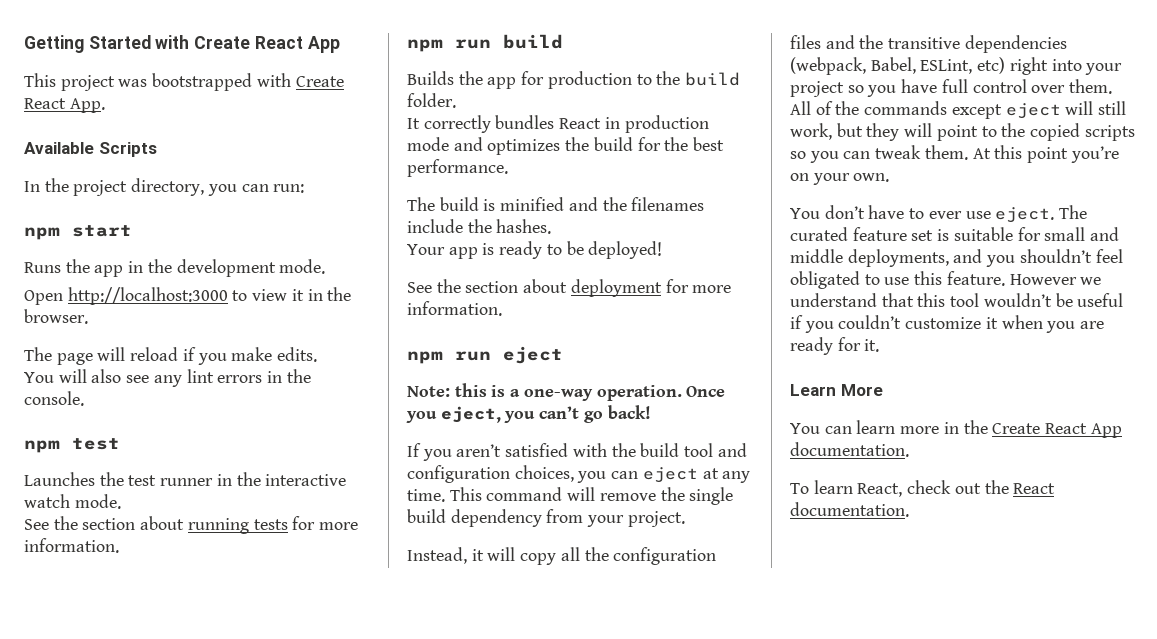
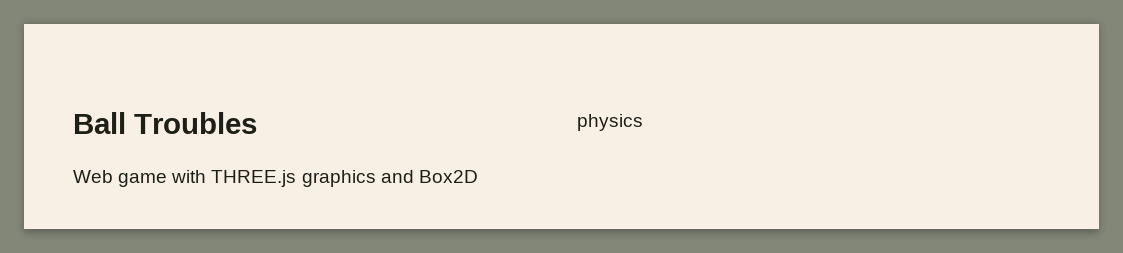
[24,35,340,53] [24,73,344,91] [24,98,105,113] [24,142,157,157] [24,178,305,196] [24,225,132,240] [24,259,326,277] [24,287,352,305] [24,309,88,324] [24,347,318,365] [24,369,311,387] [24,391,84,406] [24,438,120,453] [24,472,347,486] [24,494,121,509] [24,516,359,534] [24,538,119,553] [407,34,563,52] [407,71,741,89] [407,93,456,108] [407,115,709,133] [407,137,725,155] [407,159,508,177] [407,197,705,211] [407,219,552,234] [407,241,663,259] [407,279,732,297] [407,301,502,316] [407,346,563,364] [407,383,726,401] [406,405,651,423] [407,443,747,461] [407,465,751,483] [407,487,734,505] [407,509,685,527] [407,547,717,565] [790,35,1067,53] [790,57,1123,75] [790,79,1113,97] [790,101,1127,119] [790,123,1135,141] [790,145,1119,163] [790,173,890,185] [790,205,1088,223] [790,227,1120,241] [790,249,1123,267] [790,271,1102,289] [790,293,1124,307] [790,315,1105,333] [790,337,880,355] [790,384,883,396] [790,420,1122,438] [790,442,909,457] [790,480,1056,497] [790,502,909,517] Getting Started with Create React App // This project was bootstrapped with Create React App. // Available Scripts // In the project directory, you can run: // npm start // Runs the app in the development mode. // Open http://localhost:3000 to view it in the browser. // The page will reload if you make edits. // You will also see any lint errors in the console. // npm test // Launches the test runner in the interactive watch mode. // See the section about running tests for more information. // npm run build // Builds the app for production to the build folder. // It correctly bundles React in production mode and optimizes the build for the best performance. // The build is minified and the filenames include the hashes. // Your app is ready to be deployed! // See the section about deployment for more information. // npm run eject // Note: this is a one-way operation. Once you eject, you can’t go back! // If you aren’t satisfied with the build tool and configuration choices, you can eject at any time. This command will remove the single build dependency from your project. // Instead, it will copy all the configuration files and the transitive dependencies (webpack, Babel, ESLint, etc) right into your project so you have full control over them. All of the commands except eject will still work, but they will point to the copied scripts so you can tweak them. At this point you’re on your own. // You don’t have to ever use eject. The curated feature set is suitable for small and middle deployments, and you shouldn’t feel obligated to use this feature. However we understand that this tool wouldn’t be useful if you couldn’t customize it when you are ready for it. // Learn More // You can learn more in the Create React App documentation. // To learn React, check out the React documentation. -> [73,112,257,134] [73,170,478,187] [577,114,643,131] Ball Troubles // Web game with THREE.js graphics and Box2D physics

